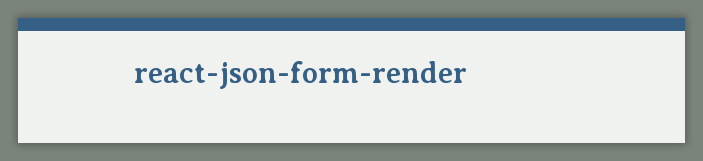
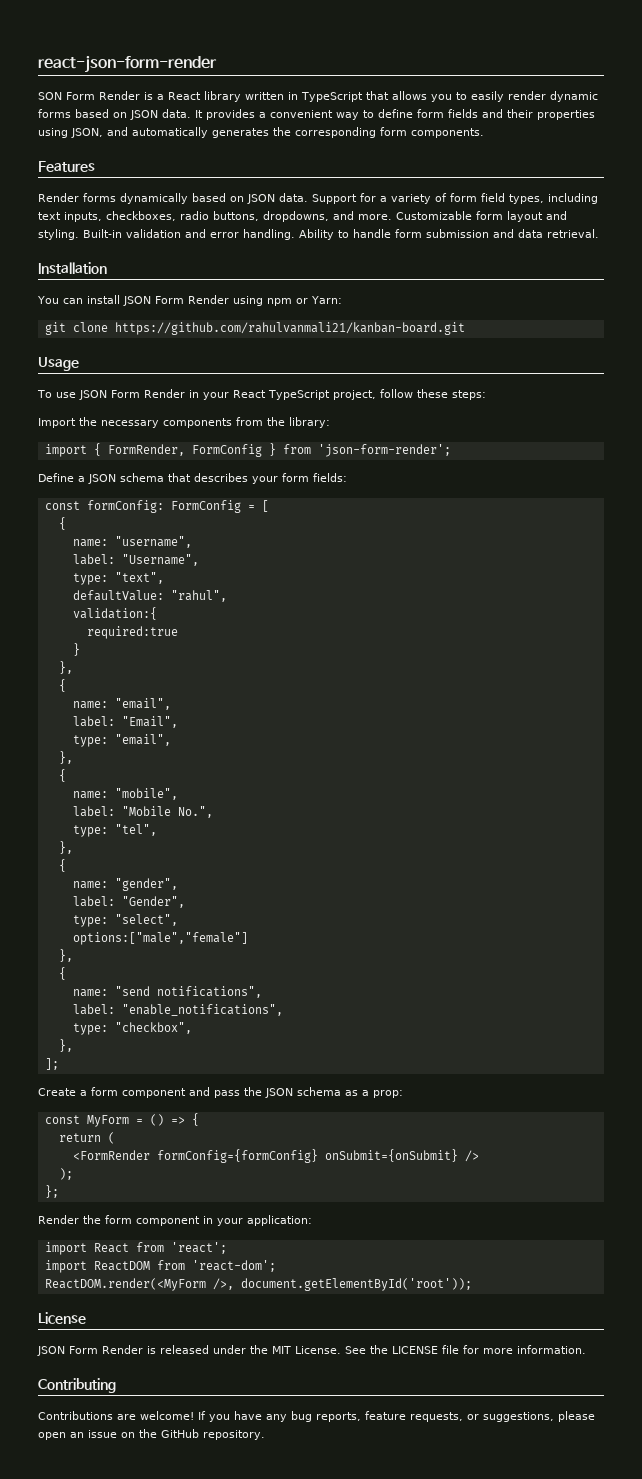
(467, 75) none -> [38,91,598,102] [38,109,595,120] [38,127,484,138] [38,161,95,172] [38,193,598,204] [38,211,567,222] [38,229,599,240] [38,262,107,274] [37,295,342,306] [44,322,465,335] [38,357,79,371] [37,389,486,400] [38,417,330,428] [44,443,451,457] [38,473,347,484] [44,500,269,513] [58,517,66,530] [72,536,192,548] [72,554,199,566] [72,572,164,585] [72,590,227,602] [72,607,157,620] [86,626,178,639] [72,643,80,656] [58,661,73,674] [58,679,66,692] [72,698,171,710] [72,716,178,728] [72,734,171,747] [58,751,73,764] [58,769,66,782] [72,788,178,800] [72,806,213,818] [72,824,157,837] [58,841,73,854] [58,859,66,872] [72,878,178,891] [72,896,185,908] [72,914,178,927] [72,932,248,945] [58,949,73,962] [58,967,66,980] [72,986,262,998] [72,1004,283,1016] [72,1022,192,1035] [58,1039,73,1052] [44,1058,59,1070] [38,1087,403,1098] [44,1113,199,1127] [58,1132,115,1144] [72,1149,479,1163] [58,1168,73,1180] [44,1185,59,1198] [38,1215,312,1226] [44,1242,227,1255] [44,1260,276,1273] [44,1278,472,1291] [38,1312,86,1324] [37,1345,586,1356] [38,1378,116,1393] [38,1411,595,1422] [38,1429,265,1440] // SON Form Render is a React library written in TypeScript that allows you to easily render dynamic forms based on JSON data. It provides a convenient way to define form fields and their properties using JSON, and automatically generates the corresponding form components. // Features // Render forms dynamically based on JSON data. Support for a variety of form field types, including text inputs, checkboxes, radio buttons, dropdowns, and more. Customizable form layout and styling. Built-in validation and error handling. Ability to handle form submission and data retrieval. // Installation // You can install JSON Form Render using npm or Yarn: // git clone https://github.com/rahulvanmali21/kanban-board.git // Usage // To use JSON Form Render in your React TypeScript project, follow these steps: // Import the necessary components from the library: // import { FormRender, FormConfig } from 'json-form-render'; // Define a JSON schema that describes your form fields: // const formConfig: FormConfig = [ // { // name: "username", // label: "Username", // type: "text", // defaultValue: "rahul", // validation:{ // required:true // } // }, // { // name: "email", // label: "Email", // type: "email", // }, // { // name: "mobile", // label: "Mobile No.", // type: "tel", // }, // { // name: "gender", // label: "Gender", // type: "select", // options:["male","female"] // }, // { // name: "send notifications", // label: "enable_notifications", // type: "checkbox", // }, // ]; // Create a form component and pass the JSON schema as a prop: // const MyForm = () => { // return ( // <FormRender formConfig={formConfig} onSubmit={onSubmit} /> // ); // }; // Render the form component in your application: // import React from 'react'; // import ReactDOM from 'react-dom'; // ReactDOM.render(<MyForm />, document.getElementById('root')); // License // JSON Form Render is released under the MIT License. See the LICENSE file for more information. // Contributing // Contributions are welcome! If you have any bug reports, feature requests, or suggestions, please open an issue on the GitHub repository.

